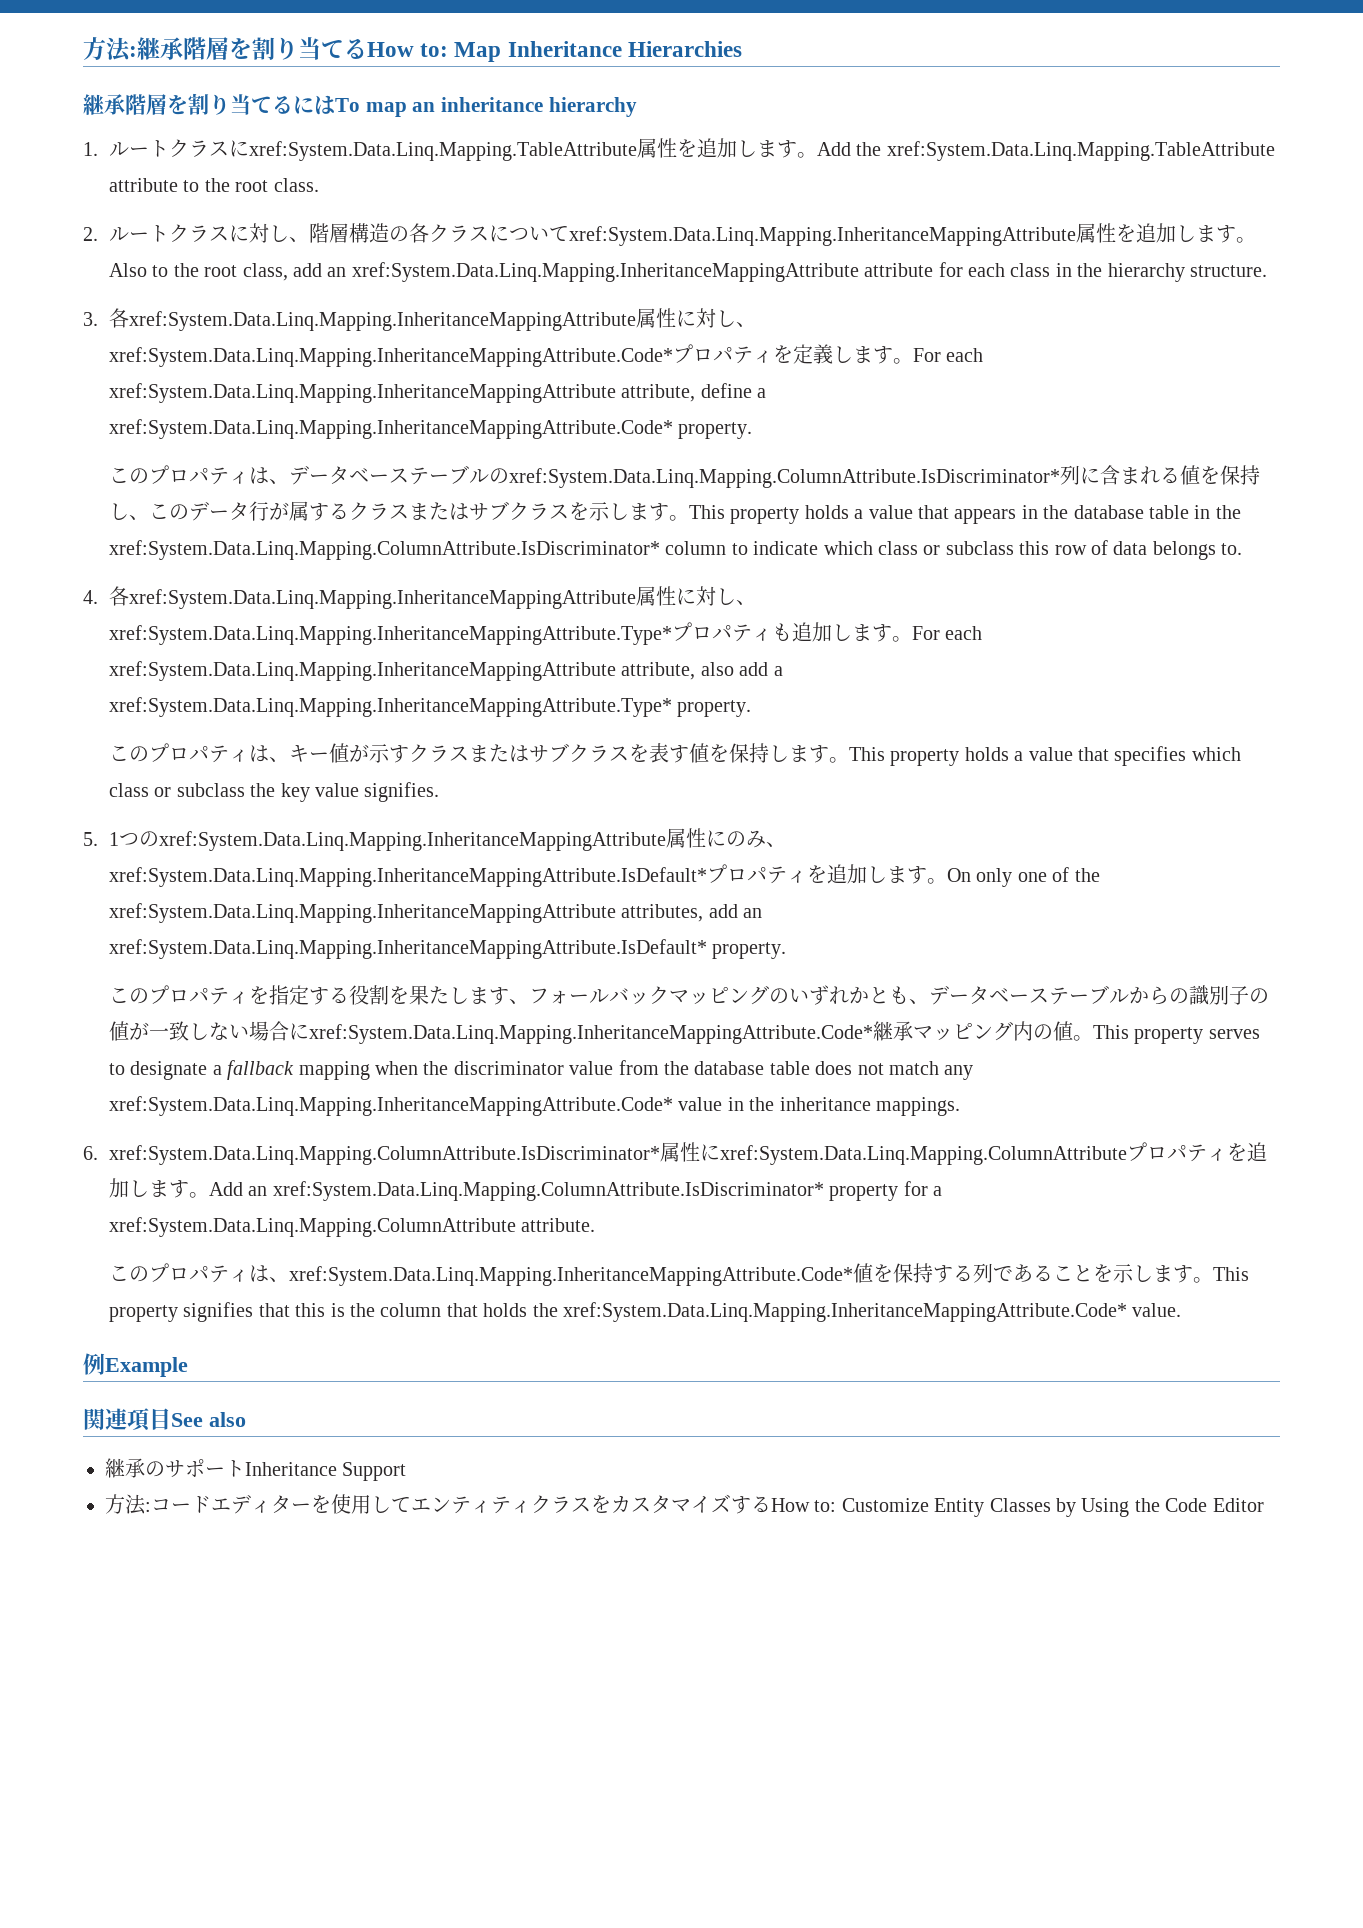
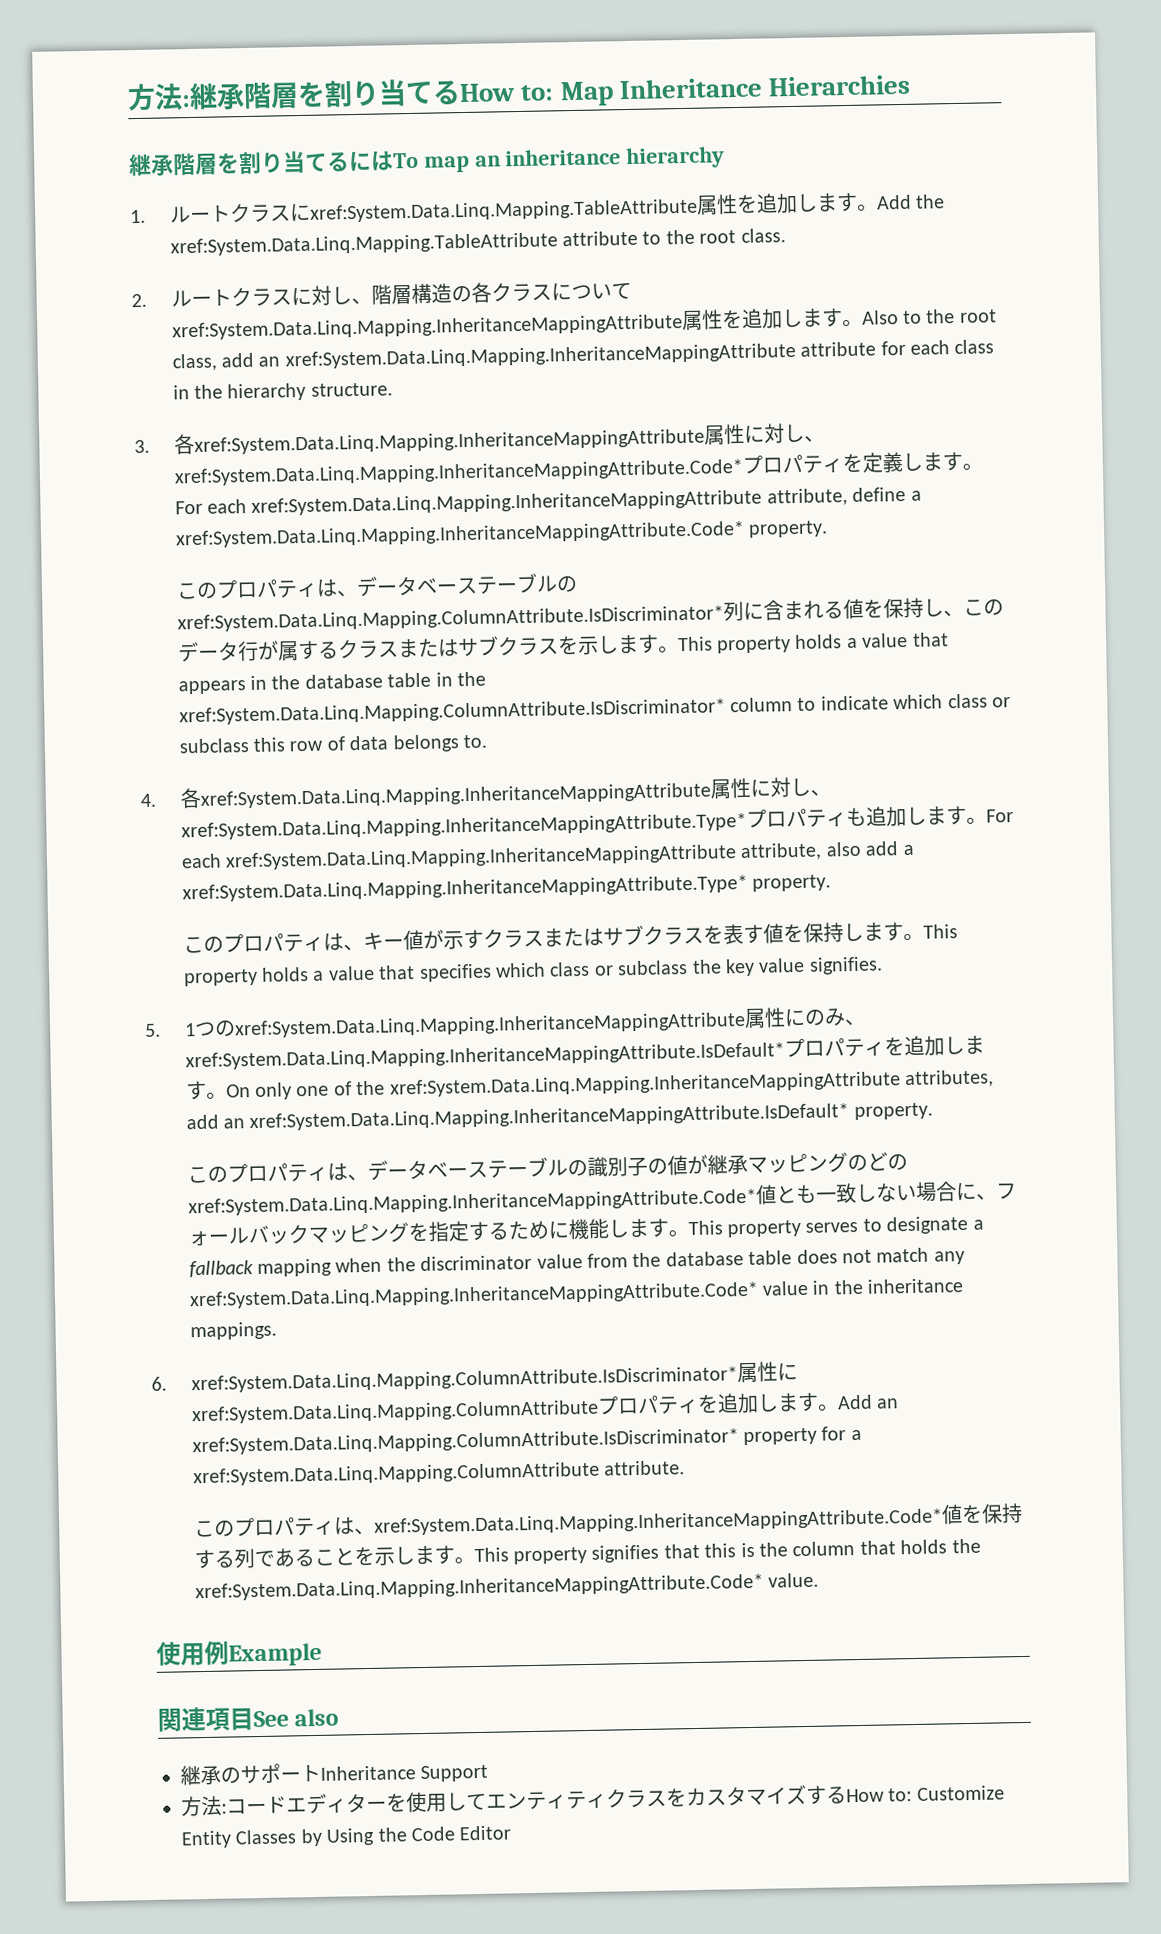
[248,985,509,1005] を指定する役割を果たします -> [326,1151,908,1181] [187,1181,977,1217] は、データベーステーブルの識別子の値が継承マッピングのどのxref:System.Data.Linq.Mapping.InheritanceMappingAttribute.Code*値とも一致しない場合に
[768,985,1269,1005] [108,1021,1073,1044] のいずれかとも、データベーステーブルからの識別子の値が一致しない場合にxref:System.Data.Linq.Mapping.InheritanceMappingAttribute.Code*継承マッピング内の値 -> [407,1218,669,1242] を指定するために機能します
(1182, 1310) none -> [156,1641,205,1666] 使用

